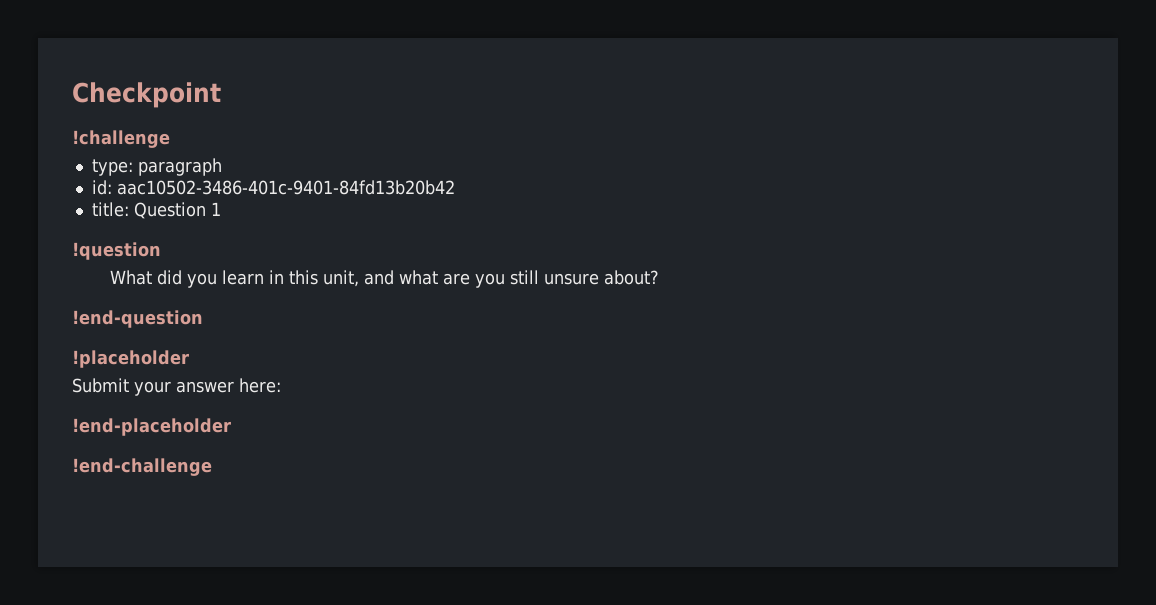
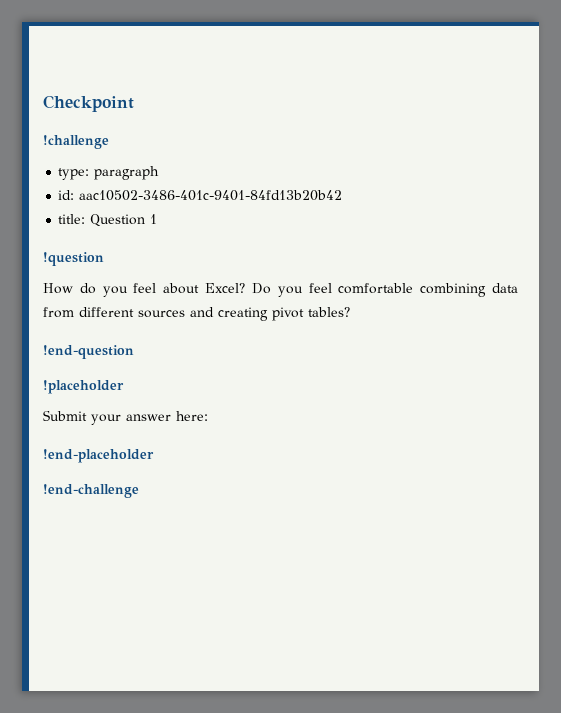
[110,270,660,288] What did you learn in this unit, and what are you still unsure about? -> [43,283,518,297] [43,307,350,321] How do you feel about Excel? Do you feel comfortable combining data from different sources and creating pivot tables?

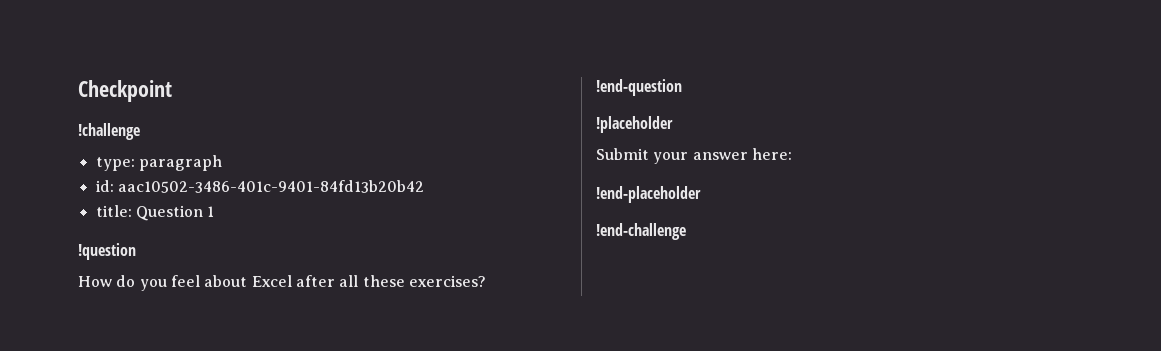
[205,283,518,297] [43,307,350,321] Excel? Do you feel comfortable combining data from different sources and creating pivot tables? -> [251,275,486,287] Excel after all these exercises?

